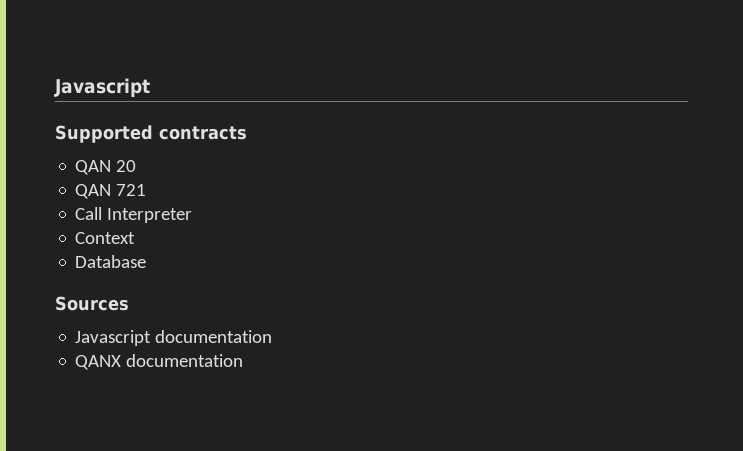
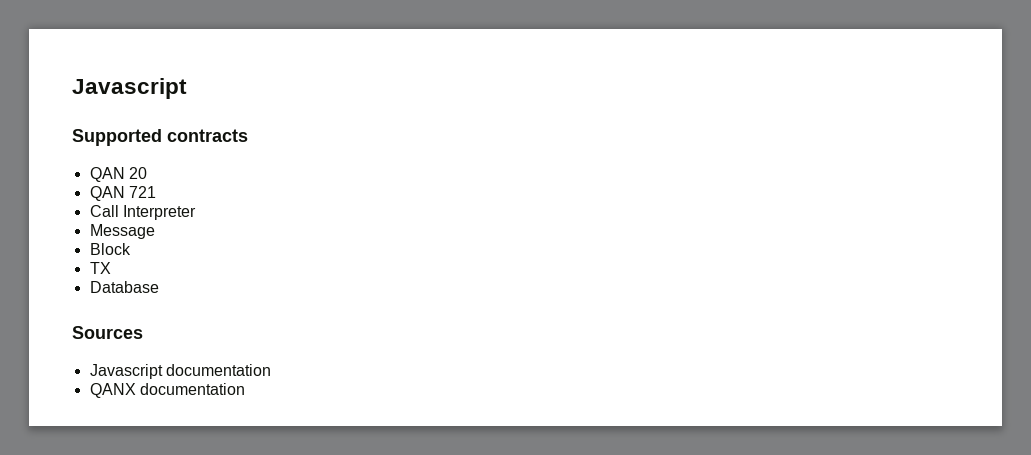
[75,232,136,244] Context -> [89,224,155,239] [89,243,131,255] [89,262,111,274] Message // Block // TX

